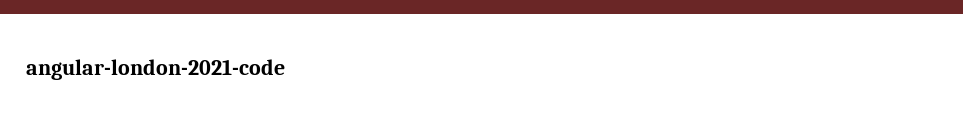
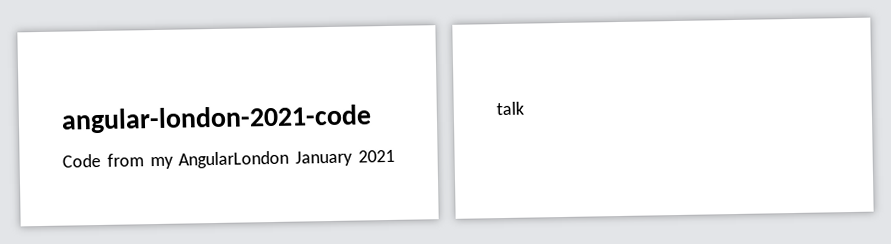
(285, 69) none -> [62,149,395,170] [496,101,524,116] // Code from my AngularLondon January 2021 talk

